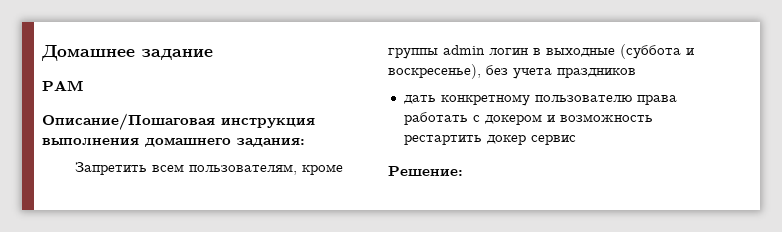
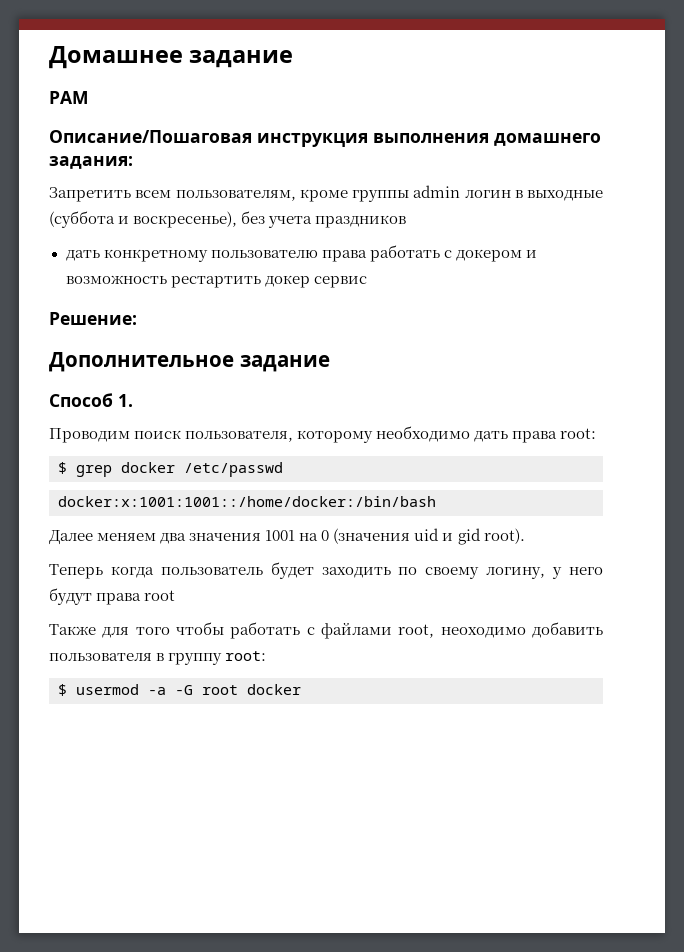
(463, 171) none -> [49,352,330,372] [49,393,133,407] [49,426,597,443] [58,462,283,477] [58,496,436,507] [49,528,525,545] [49,562,604,579] [49,588,176,605] [49,622,603,639] [49,651,267,665] [58,684,301,696] // Дополнительное задание // Способ 1. // Проводим поиск пользователя, которому необходимо дать права root: // $ grep docker /etc/passwd // docker:x:1001:1001::/home/docker:/bin/bash // Далее меняем два значения 1001 на 0 (значения uid и gid root). // Теперь когда пользователь будет заходить по своему логину, у него будут права root // Также для того чтобы работать с файлами root, неоходимо добавить пользователя в группу root: // $ usermod -a -G root docker

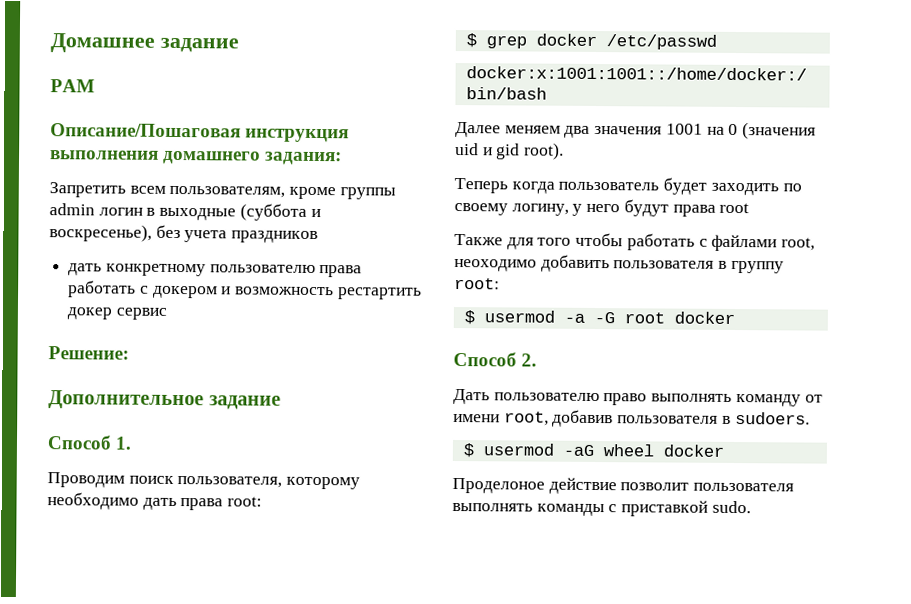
(301, 689) none -> [453,351,538,367] [453,388,823,407] [453,409,810,428] [462,443,724,458] [452,477,795,495] [452,500,751,517] // Способ 2. // Дать пользователю право выполнять команду от имени root, добавив пользователя в sudoers. // $ usermod -aG wheel docker // Проделоное действие позволит пользователя выполнять команды с приставкой sudo.

